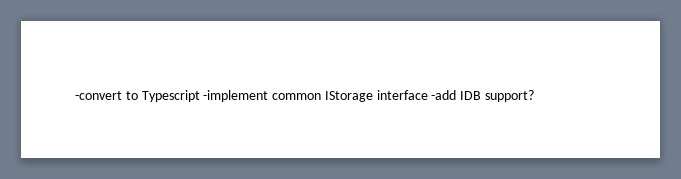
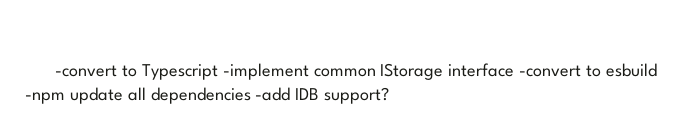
(428, 95) none -> [519,63,657,77] [25,87,251,104] -convert to esbuild -npm update all dependencies

